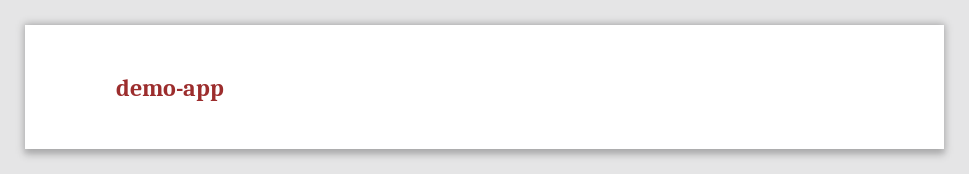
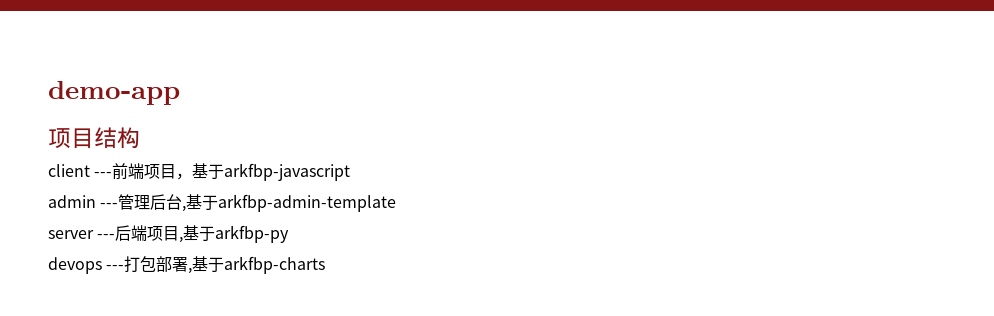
(224, 90) none -> [48,127,140,149] [48,163,351,181] [48,194,397,212] [48,225,290,243] [48,256,326,274] // 项目结构 // client ---前端项目，基于arkfbp-javascript // admin ---管理后台,基于arkfbp-admin-template // server ---后端项目,基于arkfbp-py // devops ---打包部署,基于arkfbp-charts

